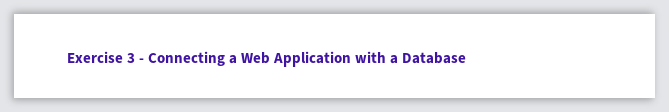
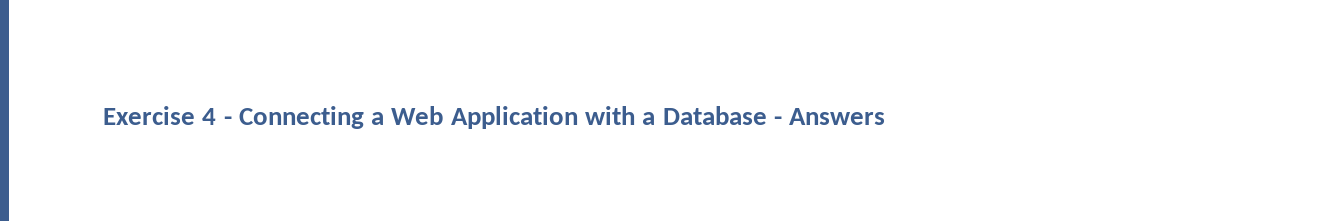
[127,53,136,63] 3 -> [202,108,217,125] 4
(467, 58) none -> [773,108,886,125] - Answers

